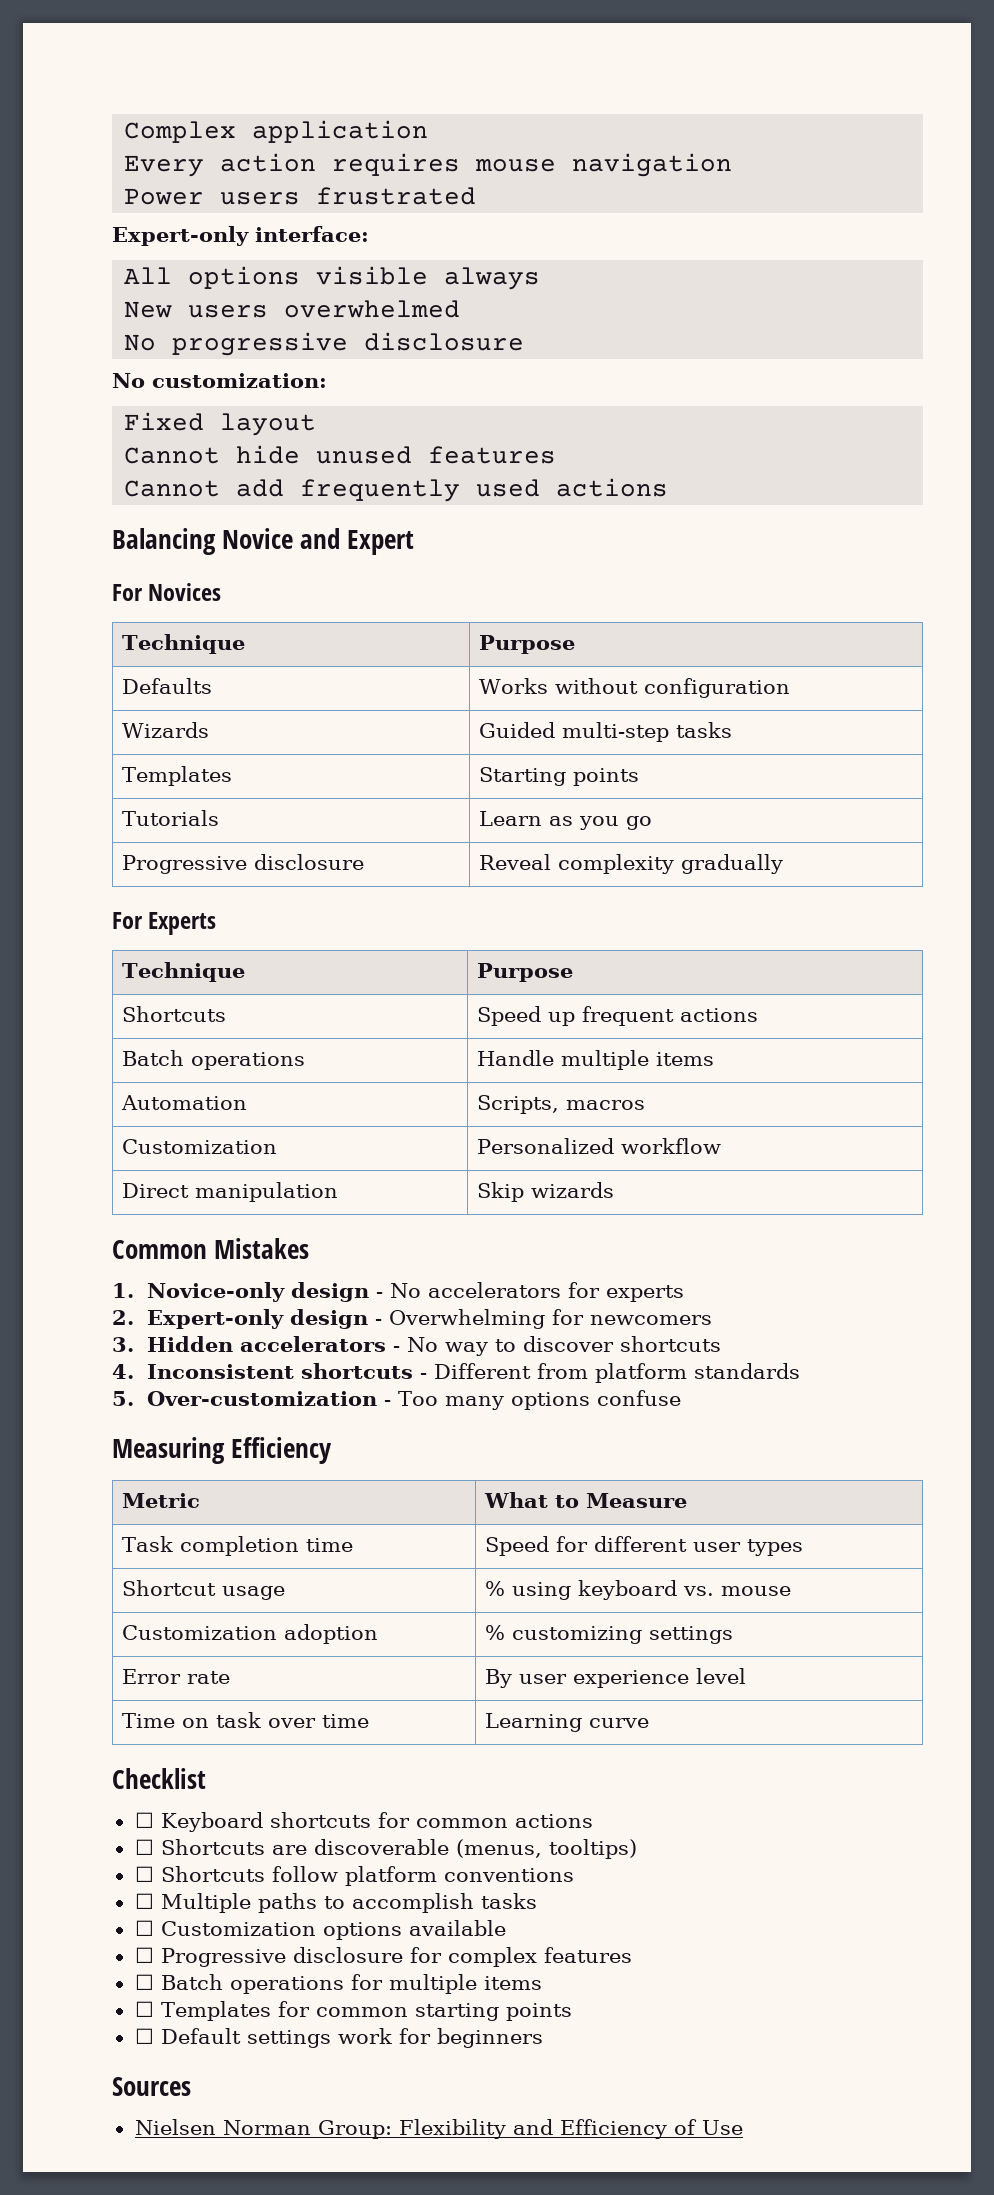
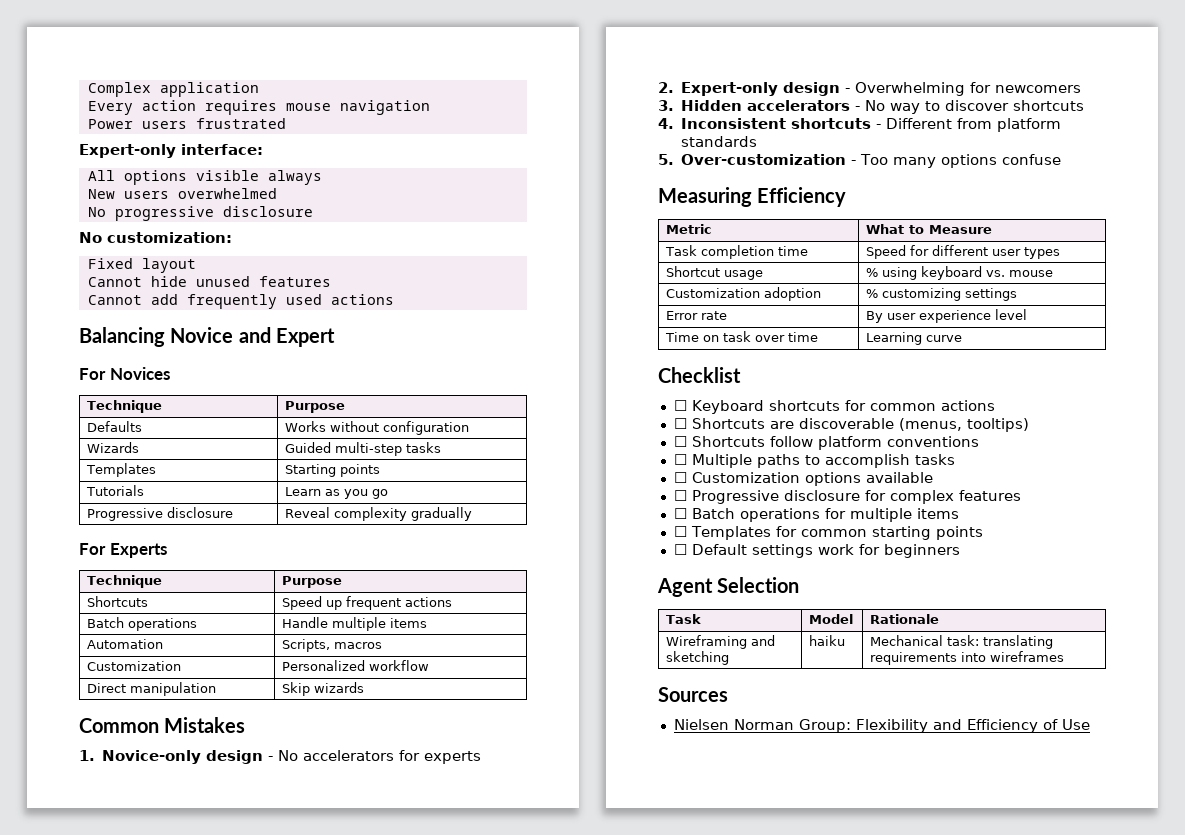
(543, 2038) none -> [657,577,800,597] [666,614,702,624] [809,614,854,624] [870,614,940,624] [666,635,776,649] [666,651,730,665] [809,635,846,646] [870,635,1054,649] [870,651,1065,665] // Agent Selection // Task | Model | Rationale // Wireframing and sketching | haiku | Mechanical task: translating requirements into wireframes

